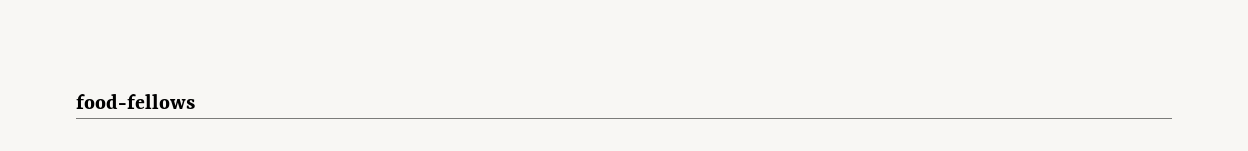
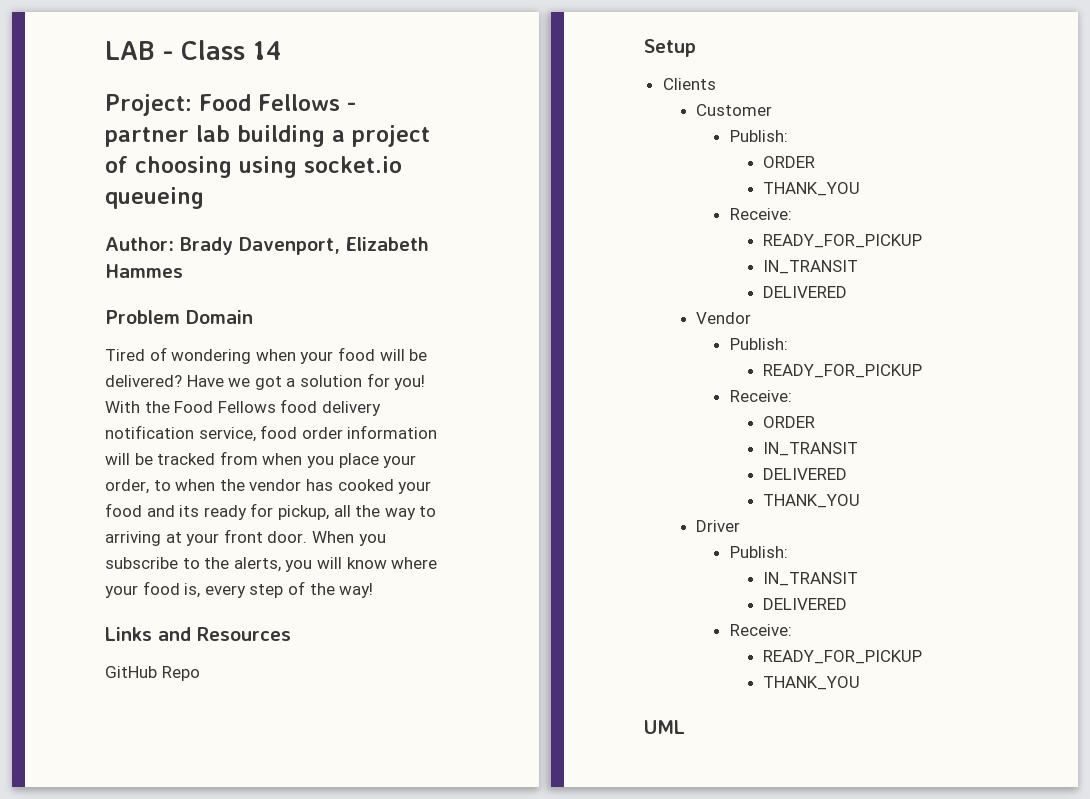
[76,94,195,109] food-fellows -> [105,40,281,60] [105,94,356,116] [105,125,430,147] [105,156,402,178] [105,187,204,209] [105,237,429,255] [105,264,183,278] [105,310,253,324] [105,347,428,364] [105,373,426,390] [105,399,381,416] [105,425,438,442] [105,451,417,468] [105,479,432,494] [105,503,437,520] [105,529,386,546] [105,557,438,572] [105,581,374,598] [105,627,291,641] [105,666,200,681] [644,39,696,57] [662,78,716,90] [696,104,773,116] [729,130,788,142] [763,156,816,168] [763,182,861,196] [729,208,792,220] [763,234,923,248] [763,260,859,274] [763,286,848,298] [696,312,752,324] [729,338,788,350] [763,364,923,378] [729,390,792,402] [763,416,816,428] [763,442,859,456] [763,468,848,480] [763,494,861,508] [696,520,741,532] [729,546,788,558] [763,572,859,586] [763,598,848,610] [729,624,792,636] [763,650,923,664] [763,676,861,690] [644,720,685,734] LAB - Class 14 // Project: Food Fellows - partner lab building a project of choosing using socket.io queueing // Author: Brady Davenport, Elizabeth Hammes // Problem Domain // Tired of wondering when your food will be delivered? Have we got a solution for you! With the Food Fellows food delivery notification service, food order information will be tracked from when you place your order, to when the vendor has cooked your food and its ready for pickup, all the way to arriving at your front door. When you subscribe to the alerts, you will know where your food is, every step of the way! // Links and Resources // GitHub Repo // Setup // Clients // Customer // Publish: // ORDER // THANK_YOU // Receive: // READY_FOR_PICKUP // IN_TRANSIT // DELIVERED // Vendor // Publish: // READY_FOR_PICKUP // Receive: // ORDER // IN_TRANSIT // DELIVERED // THANK_YOU // Driver // Publish: // IN_TRANSIT // DELIVERED // Receive: // READY_FOR_PICKUP // THANK_YOU // UML

